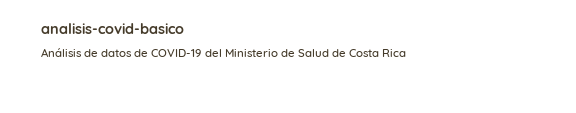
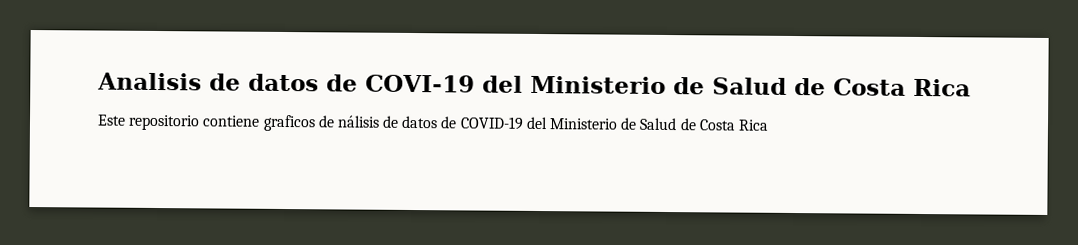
[41,23,184,34] [41,48,82,57] analisis-covid-basico // Análisis -> [97,72,971,97] [97,114,380,132] Analisis de datos de COVI-19 del Ministerio de Salud de Costa Rica // Este repositorio contiene graficos de nálisis

